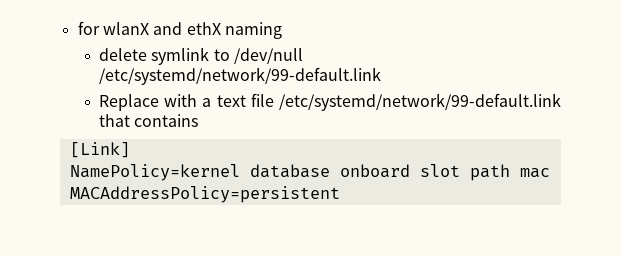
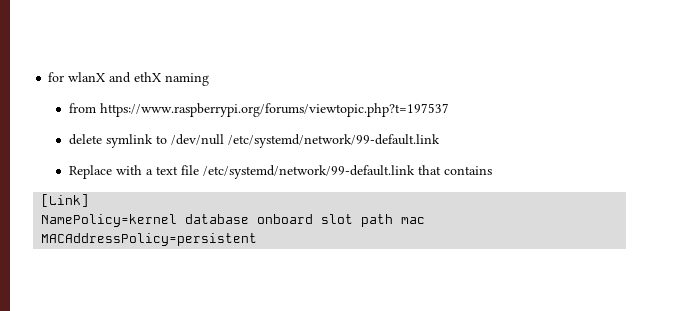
(282, 30) none -> [69,103,450,117] // from https://www.raspberrypi.org/forums/viewtopic.php?t=197537

